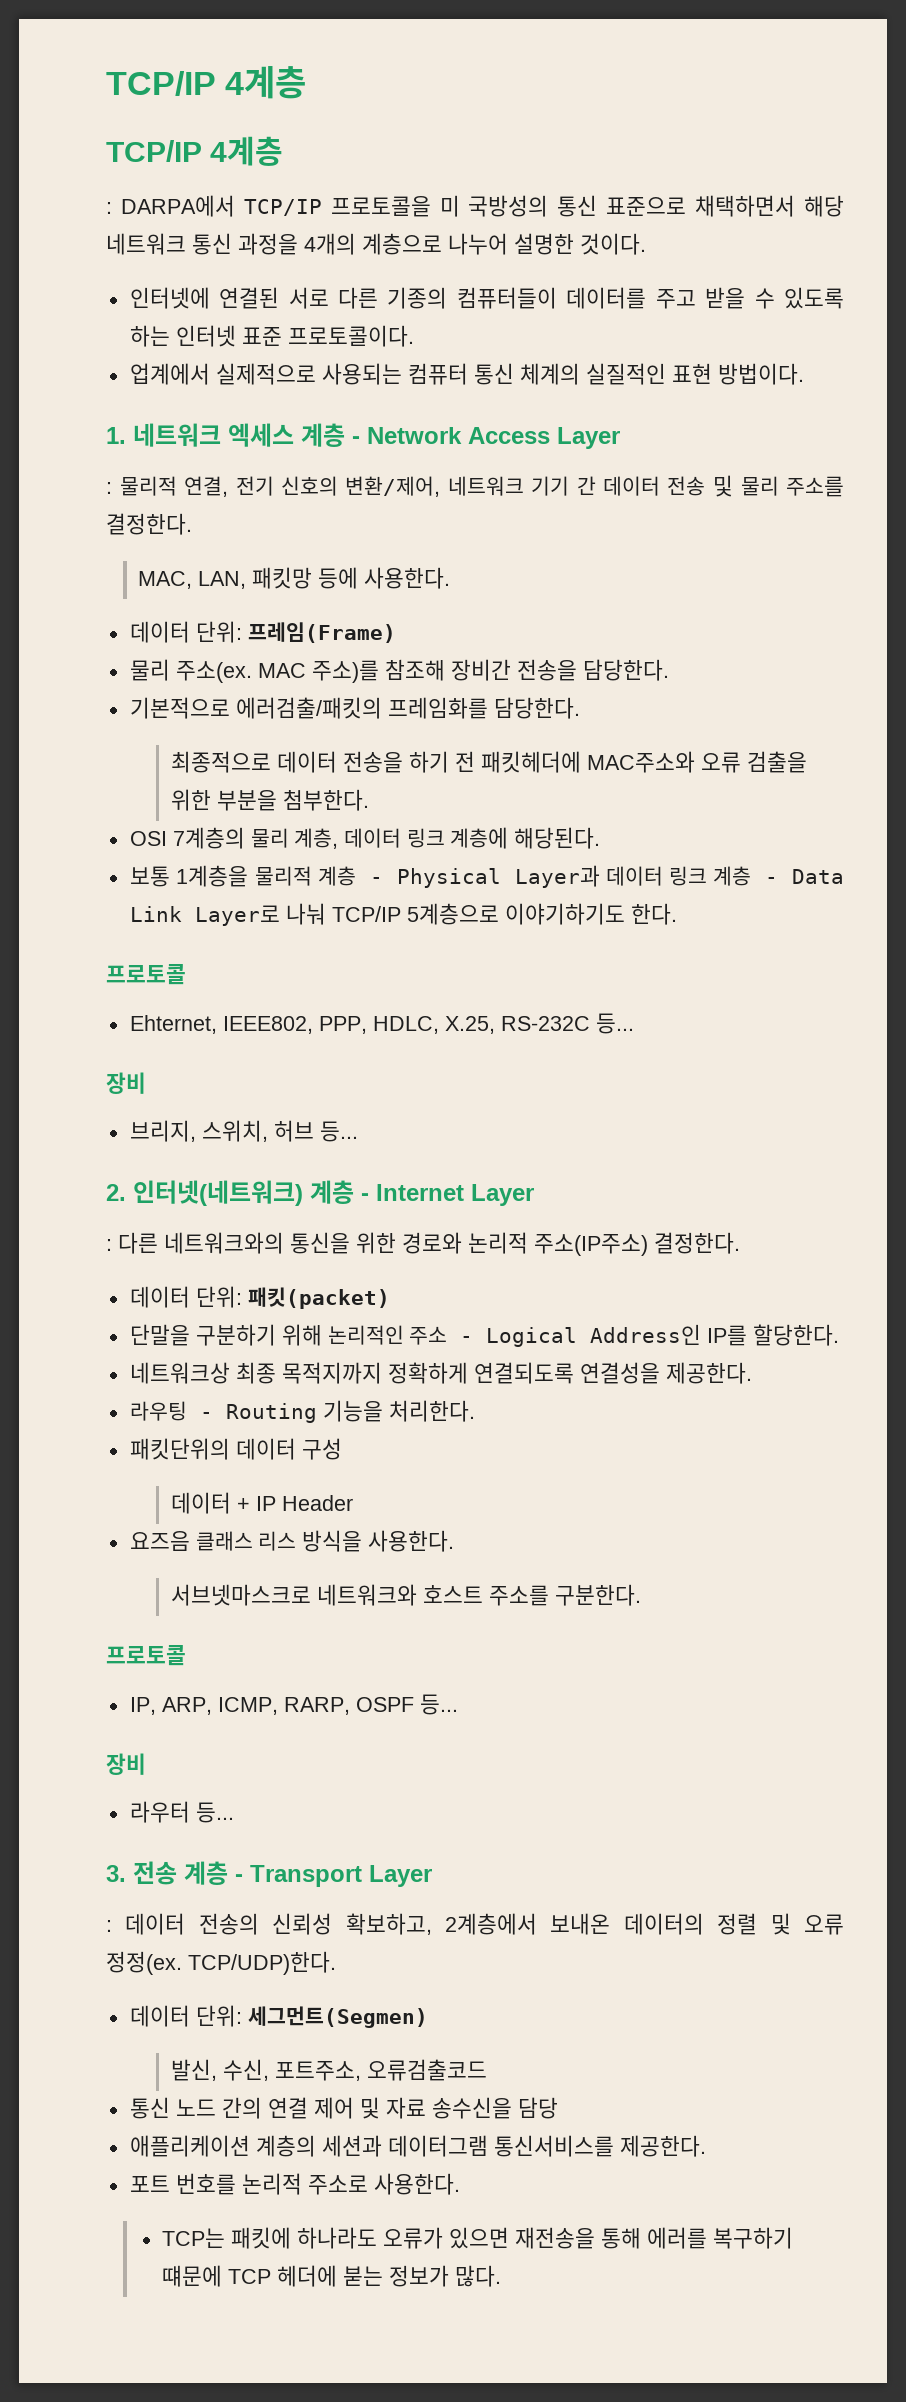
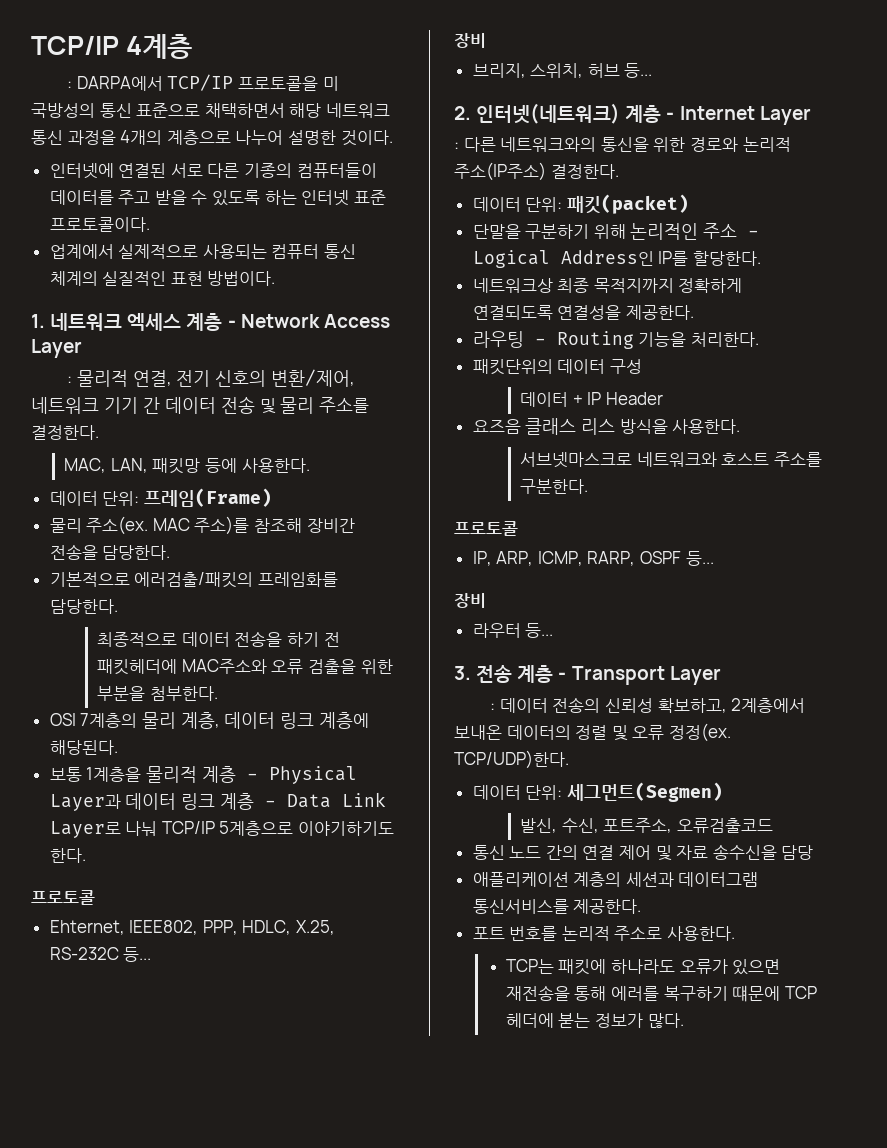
[106,66,307,99] [106,136,284,166] TCP/IP 4계층 // TCP/IP 4계층 -> [31,34,193,59] TCP/IP 4계층

